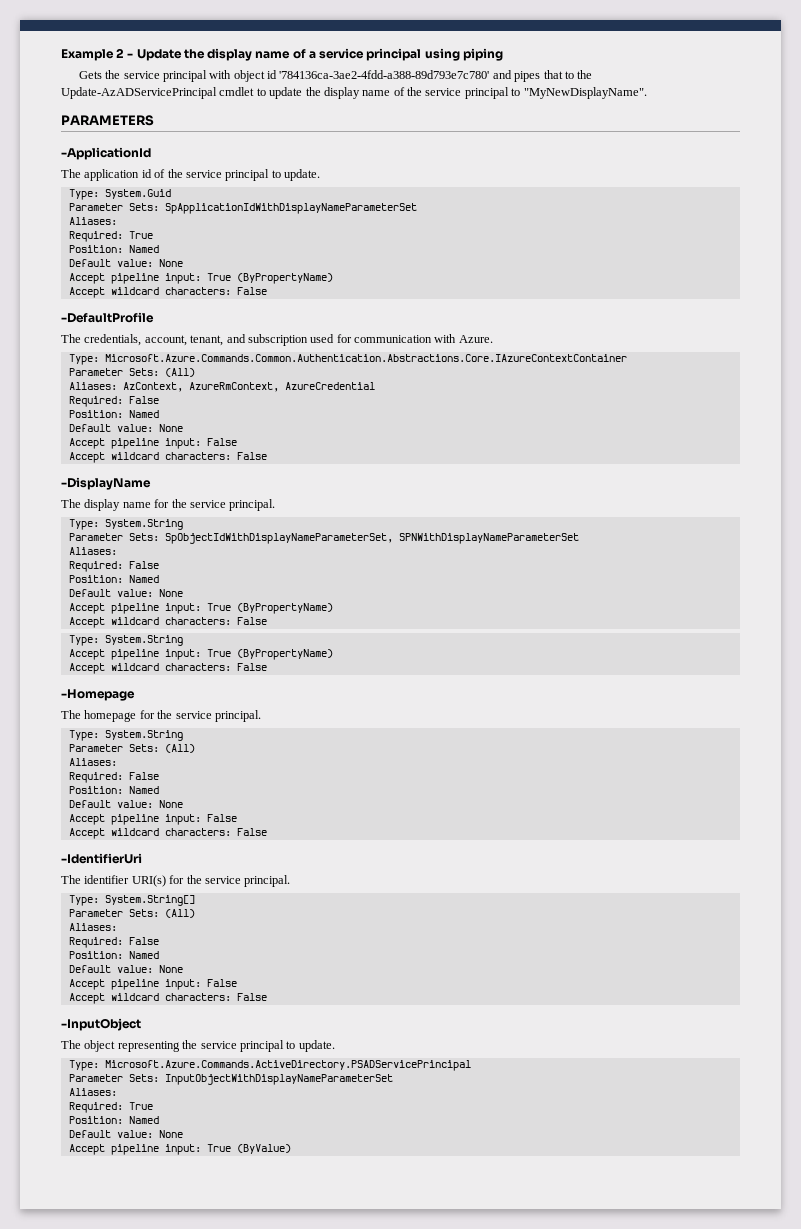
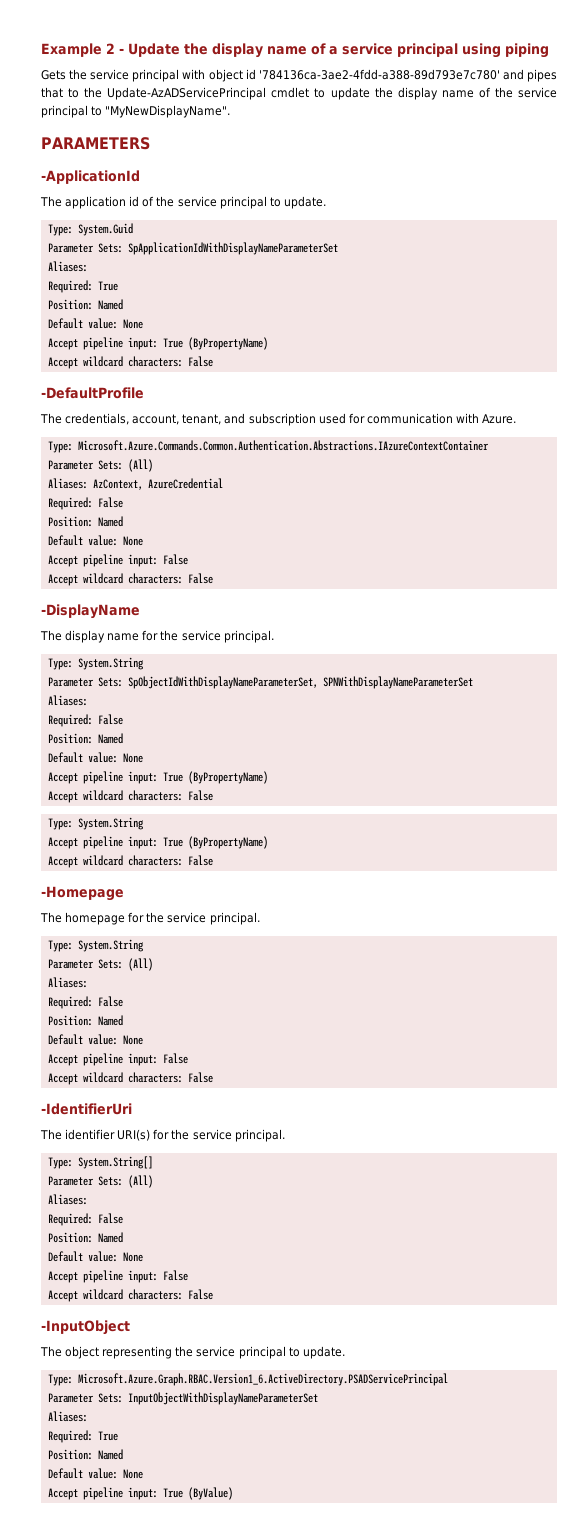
[104,354,627,362] Microsoft.Azure.Commands.Common.Authentication.Abstractions.Core.IAzureContextContainer -> [77,440,489,451] Microsoft.Azure.Commands.Common.Authentication.Abstractions.IAzureContextContainer
[188,382,279,392] AzureRmContext, -> (143, 484) none
[104,1060,471,1071] Microsoft.Azure.Commands.ActiveDirectory.PSADServicePrincipal -> [77,1373,448,1386] Microsoft.Azure.Graph.RBAC.Version1_6.ActiveDirectory.PSADServicePrincipal

